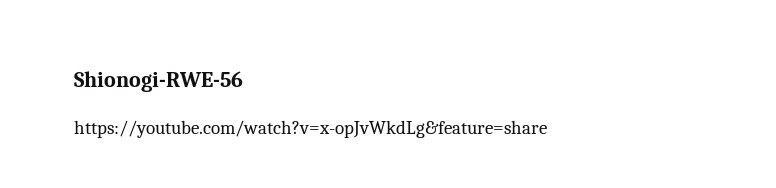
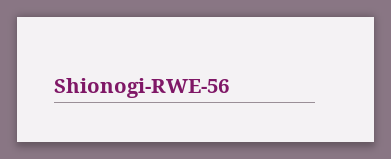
[74,120,547,138] // https://youtube.com/watch?v=x-opJvWkdLg&feature=share -> (229, 88) none

